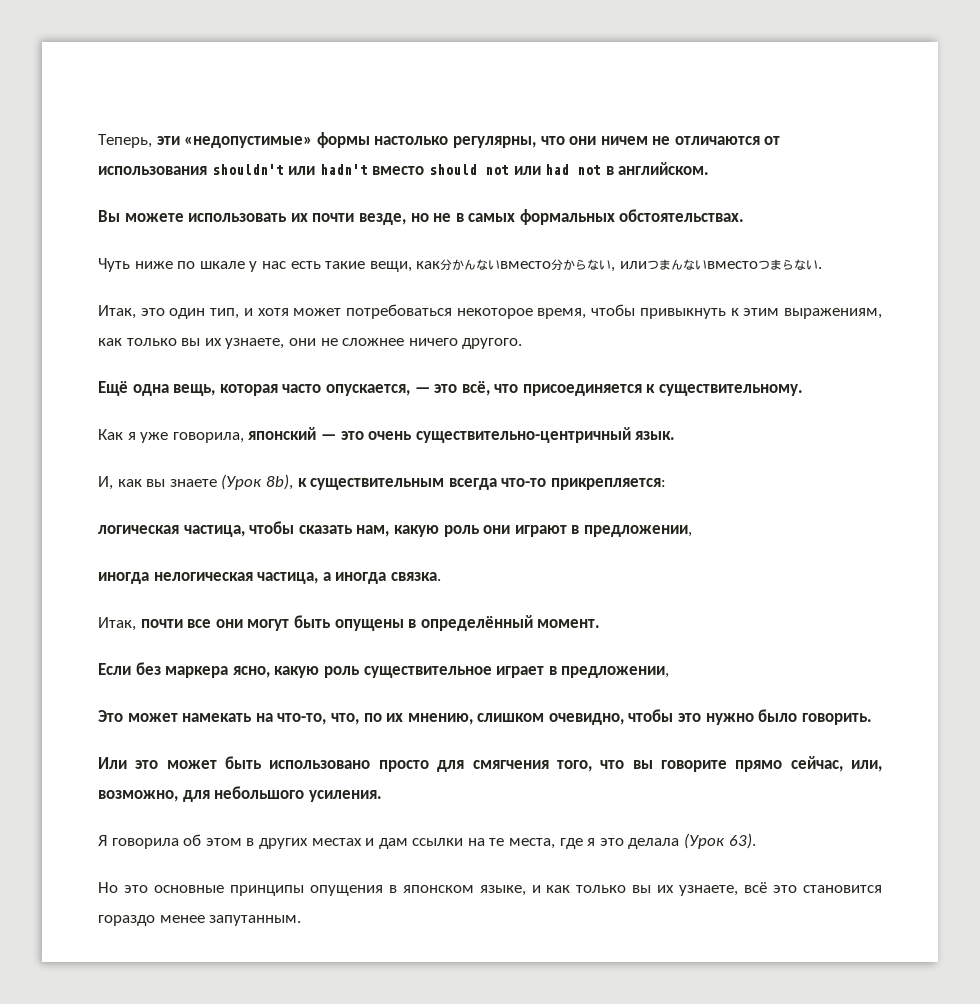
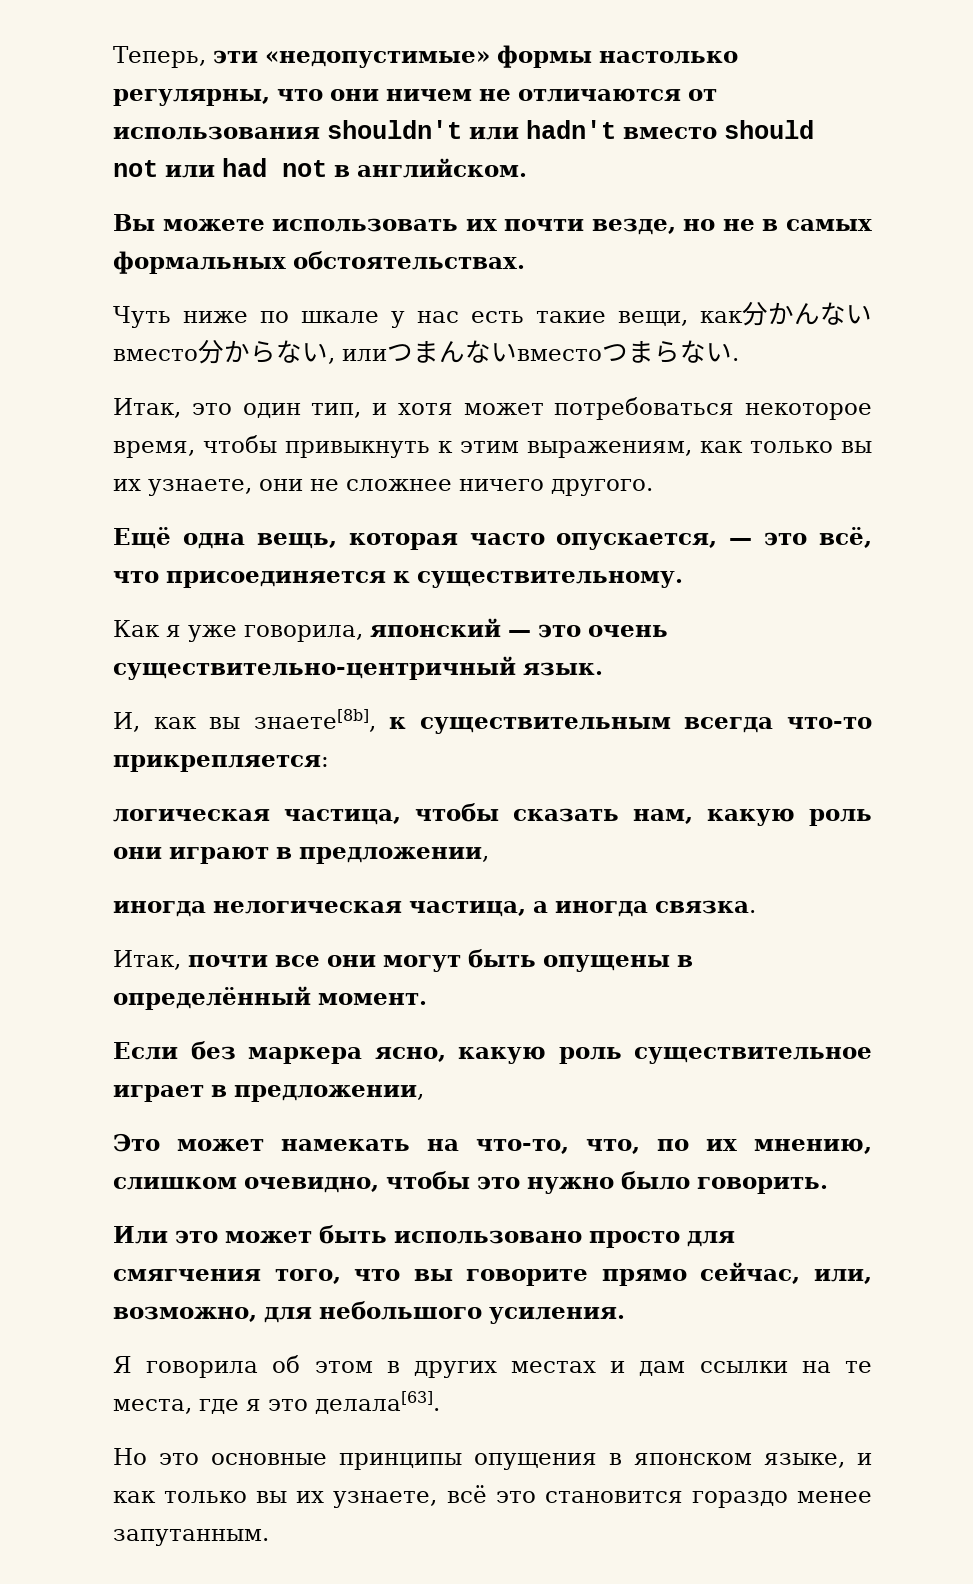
[169,474,293,490] знаете (Урок 8b), -> [253,709,376,732] знаете[8b],
[628,833,756,849] делала (Урок 63). -> [315,1391,440,1414] делала[63].

